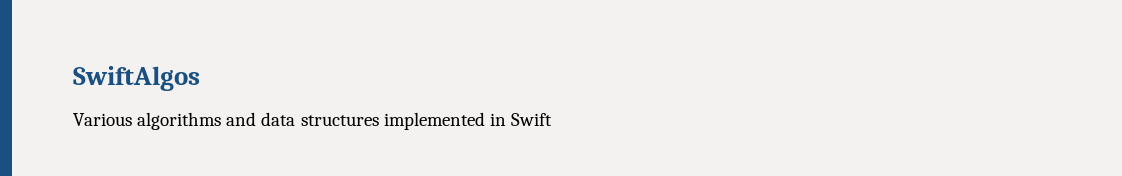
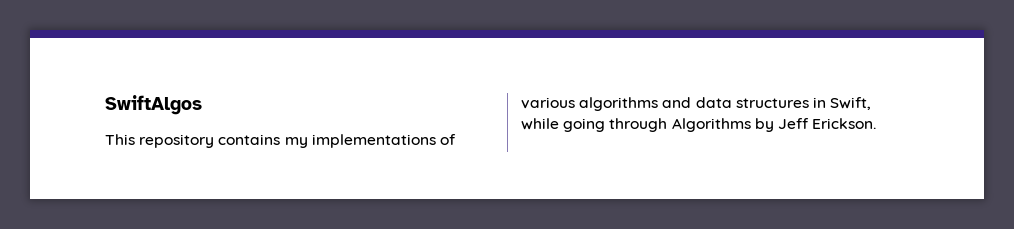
[73,112,552,130] Various algorithms and data structures implemented in Swift -> [105,134,456,148] [521,97,872,111] [521,118,877,132] This repository contains my implementations of various algorithms and data structures in Swift, while going through Algorithms by Jeff Erickson.

